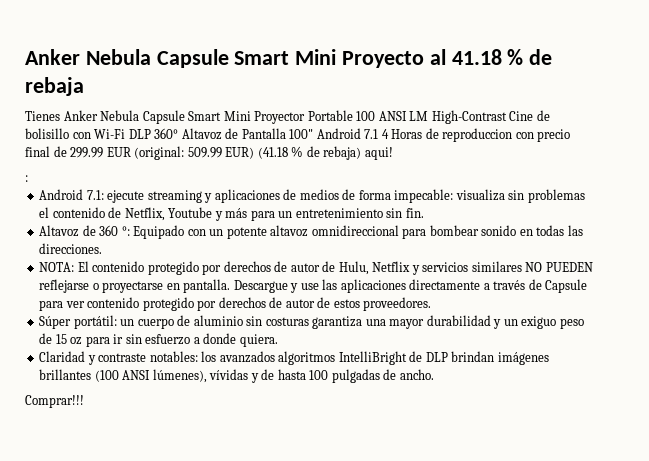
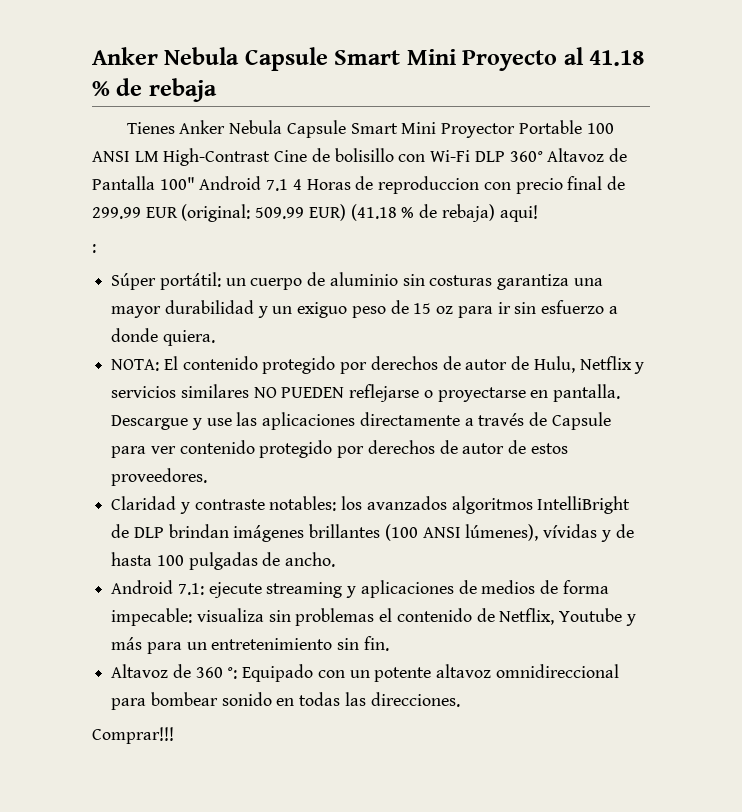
(28, 178) none -> [111,272,603,290] [111,300,618,318] [111,328,215,346] [111,356,645,374] [111,384,621,402] [111,412,611,430] [111,440,568,458] [111,468,208,486] [111,496,631,514] [111,524,634,542] [111,552,336,570] // Súper portátil: un cuerpo de aluminio sin costuras garantiza una mayor durabilidad y un exiguo peso de 15 oz para ir sin esfuerzo a donde quiera. // NOTA: El contenido protegido por derechos de autor de Hulu, Netflix y servicios similares NO PUEDEN reflejarse o proyectarse en pantalla. Descargue y use las aplicaciones directamente a través de Capsule para ver contenido protegido por derechos de autor de estos proveedores. // Claridad y contraste notables: los avanzados algoritmos IntelliBright de DLP brindan imágenes brillantes (100 ANSI lúmenes), vívidas y de hasta 100 pulgadas de ancho.
[39,261,593,275] [39,279,588,293] [39,297,432,311] [39,315,584,329] [39,333,278,347] [39,351,549,365] [39,369,434,383] // NOTA: El contenido protegido por derechos de autor de Hulu, Netflix y servicios similares NO PUEDEN reflejarse o proyectarse en pantalla. Descargue y use las aplicaciones directamente a través de Capsule para ver contenido protegido por derechos de autor de estos proveedores. // Súper portátil: un cuerpo de aluminio sin costuras garantiza una mayor durabilidad y un exiguo peso de 15 oz para ir sin esfuerzo a donde quiera. // Claridad y contraste notables: los avanzados algoritmos IntelliBright de DLP brindan imágenes brillantes (100 ANSI lúmenes), vívidas y de hasta 100 pulgadas de ancho. -> (460, 699) none

